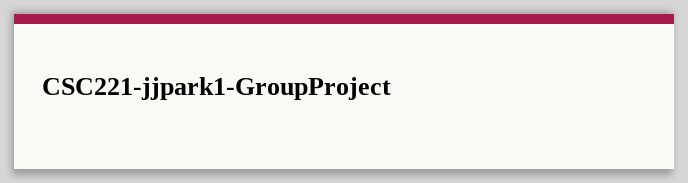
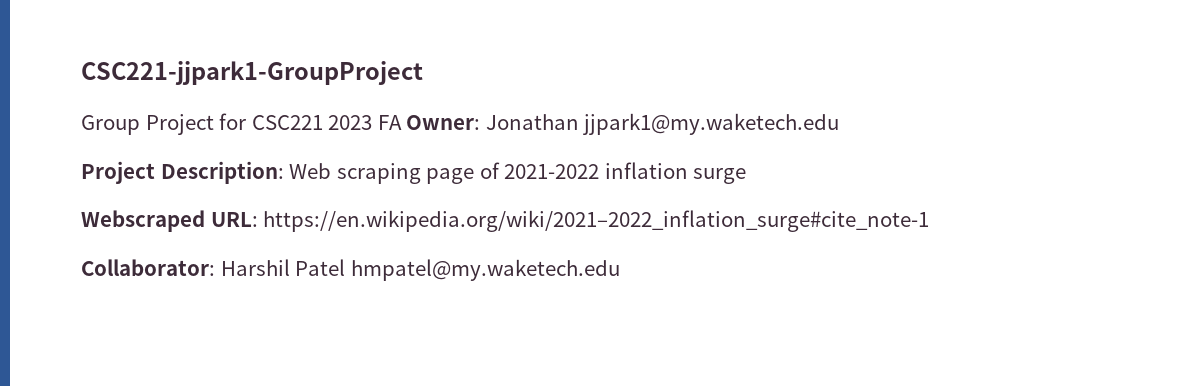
(391, 88) none -> [81,113,840,135] [81,161,747,184] [81,210,930,232] [81,259,620,281] // Group Project for CSC221 2023 FA Owner: Jonathan jjpark1@my.waketech.edu // Project Description: Web scraping page of 2021-2022 inflation surge // Webscraped URL: https://en.wikipedia.org/wiki/2021–2022_inflation_surge#cite_note-1 // Collaborator: Harshil Patel hmpatel@my.waketech.edu

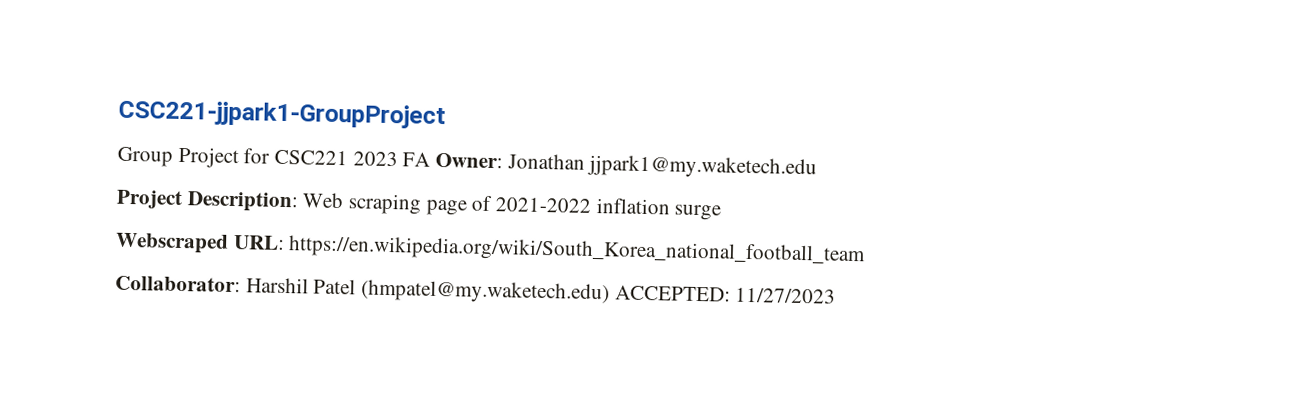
[263,210,930,232] https://en.wikipedia.org/wiki/2021–2022_inflation_surge#cite_note-1 -> [288,235,867,267] https://en.wikipedia.org/wiki/South_Korea_national_football_team
[350,259,620,281] hmpatel@my.waketech.edu -> [361,279,837,305] (hmpatel@my.waketech.edu) ACCEPTED: 11/27/2023

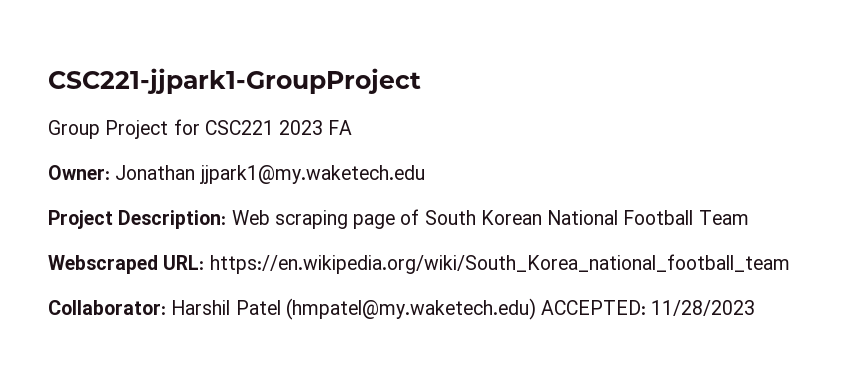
(431, 159) none -> (353, 127) //
[495,197,722,221] 2021-2022 inflation surge -> [424,210,749,225] South Korean National Football Team
[735,287,837,304] 11/27/2023 -> [651,300,756,316] 11/28/2023

